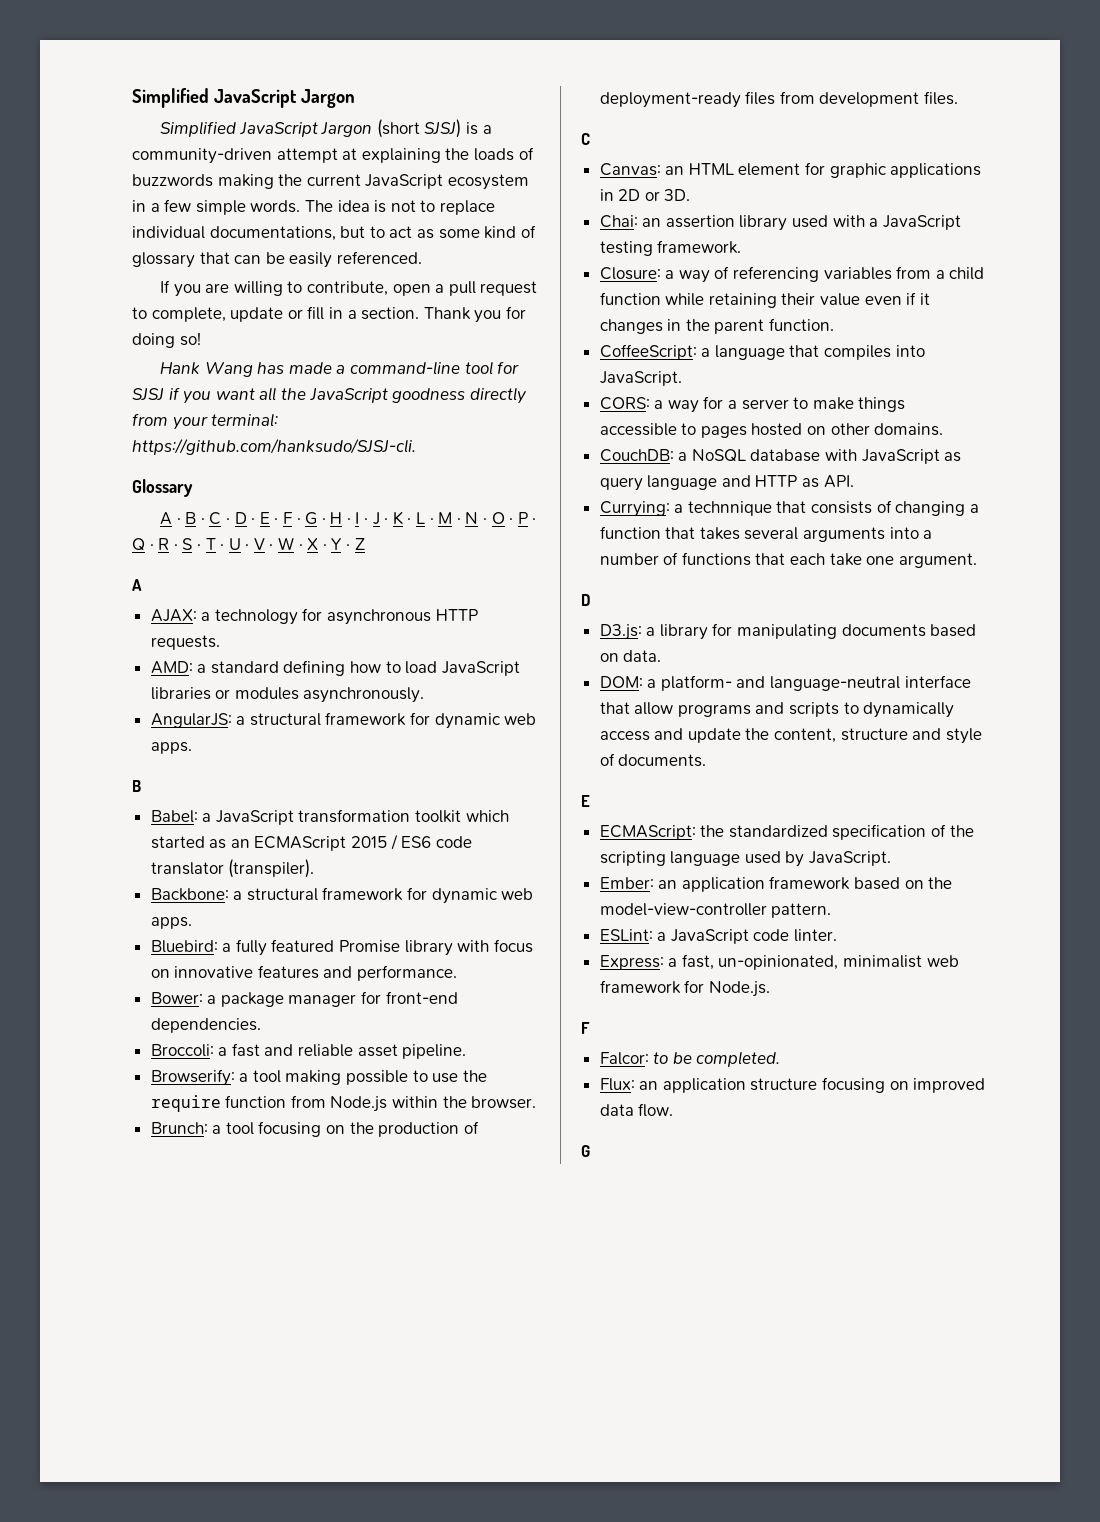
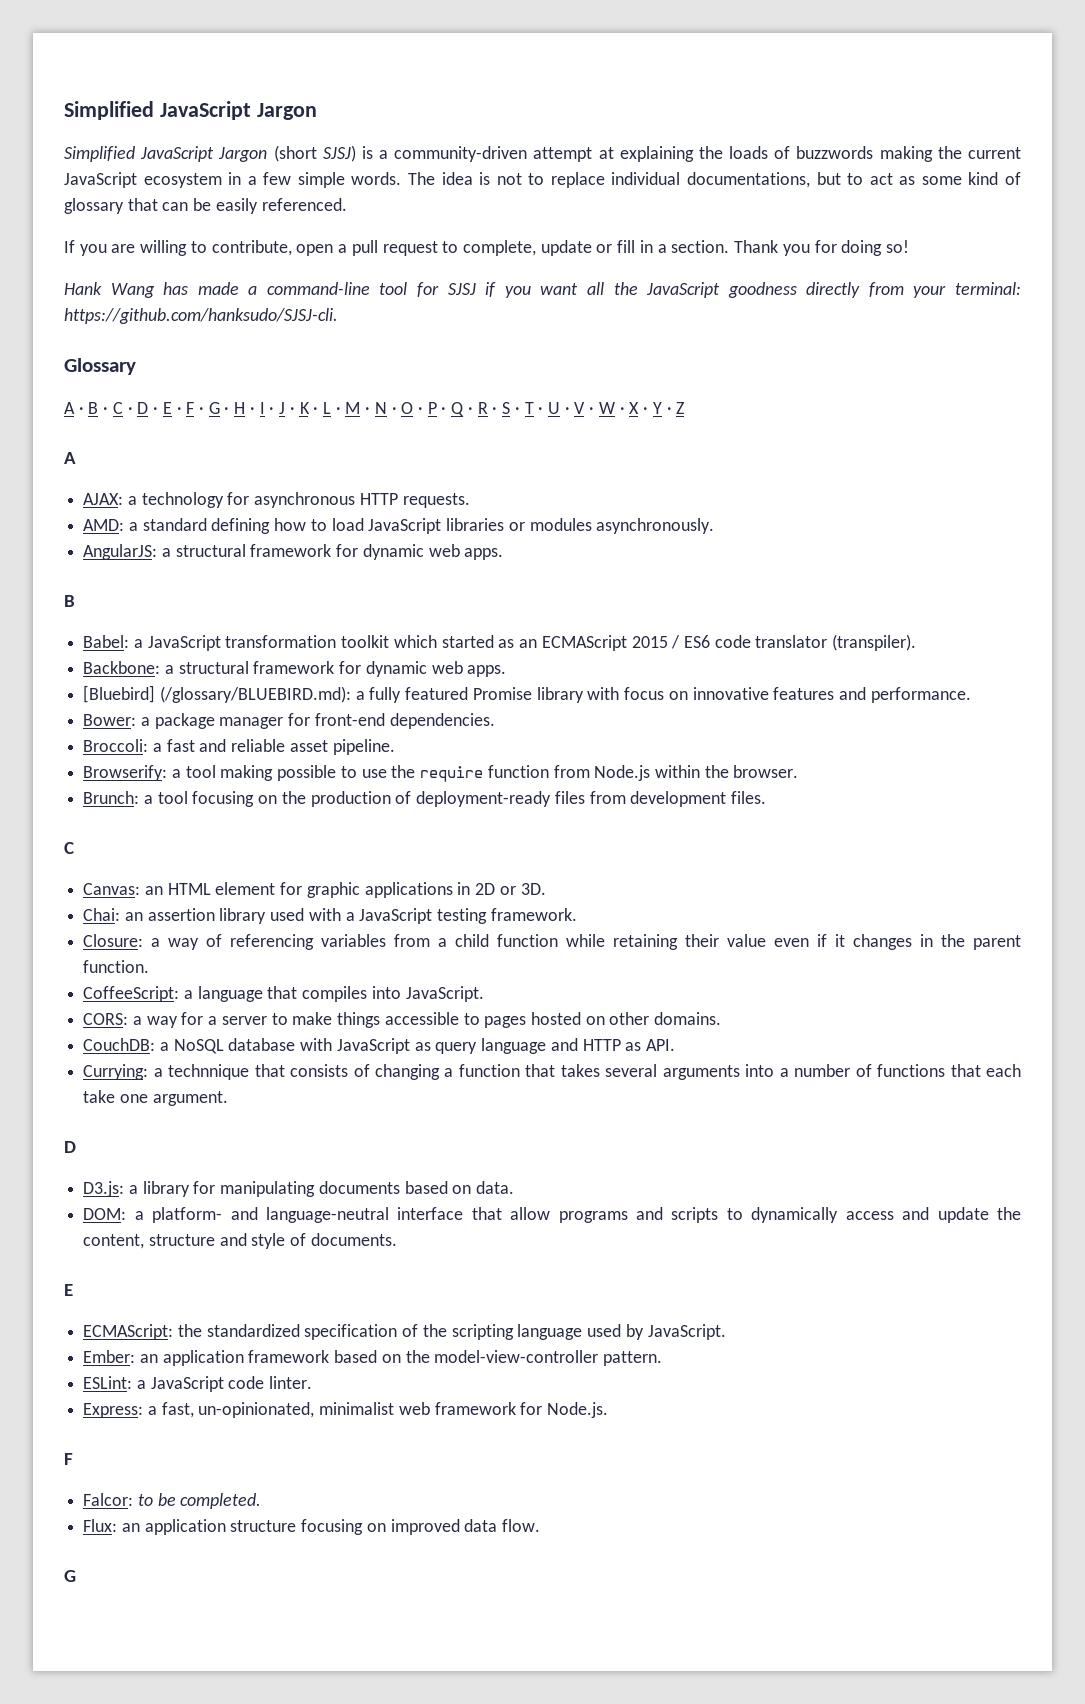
[150,940,218,953] Bluebird: -> [83,685,351,703] [Bluebird] (/glossary/BLUEBIRD.md):

